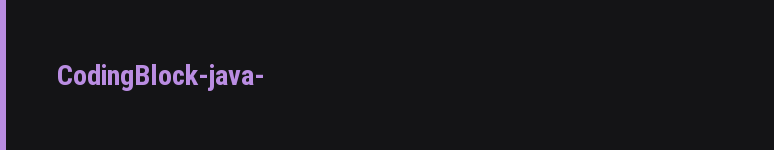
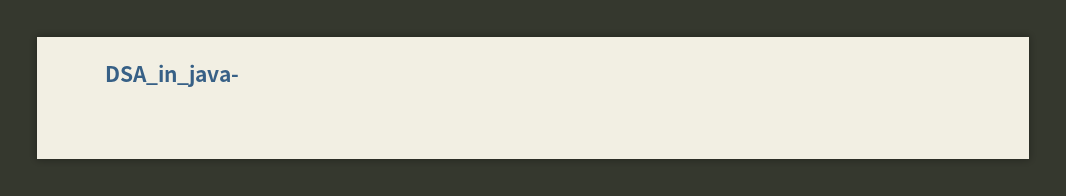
[57,64,265,91] CodingBlock-java- -> [105,64,239,87] DSA_in_java-

